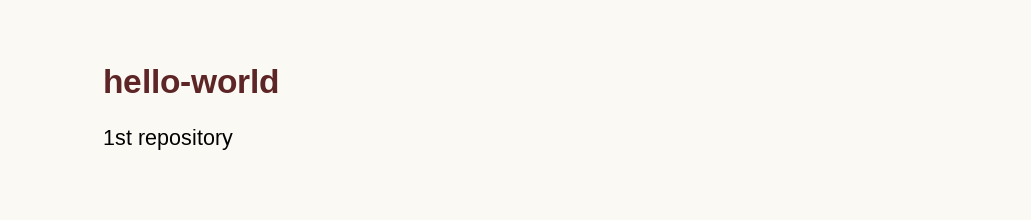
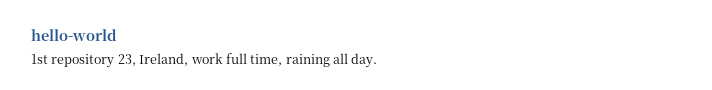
(233, 139) none -> [117,53,378,68] 23, Ireland, work full time, raining all day.

